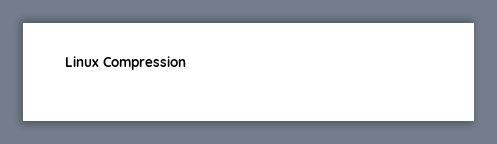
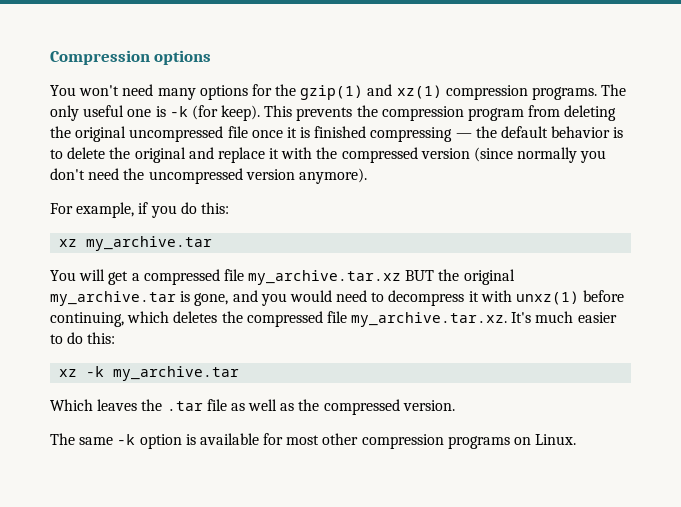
[65,56,186,70] Linux Compression -> [50,50,212,65] [50,84,627,100] [50,105,617,121] [50,126,624,142] [50,147,607,163] [50,168,367,184] [50,202,229,218] [59,236,213,251] [50,269,515,285] [50,290,625,306] [50,311,617,327] [50,332,116,344] [59,366,240,381] [50,399,455,415] [50,433,577,449] Compression options // You won't need many options for the gzip(1) and xz(1) compression programs. The only useful one is -k (for keep). This prevents the compression program from deleting the original uncompressed file once it is finished compressing — the default behavior is to delete the original and replace it with the compressed version (since normally you don't need the uncompressed version anymore). // For example, if you do this: // xz my_archive.tar // You will get a compressed file my_archive.tar.xz BUT the original my_archive.tar is gone, and you would need to decompress it with unxz(1) before continuing, which deletes the compressed file my_archive.tar.xz. It's much easier to do this: // xz -k my_archive.tar // Which leaves the .tar file as well as the compressed version. // The same -k option is available for most other compression programs on Linux.

